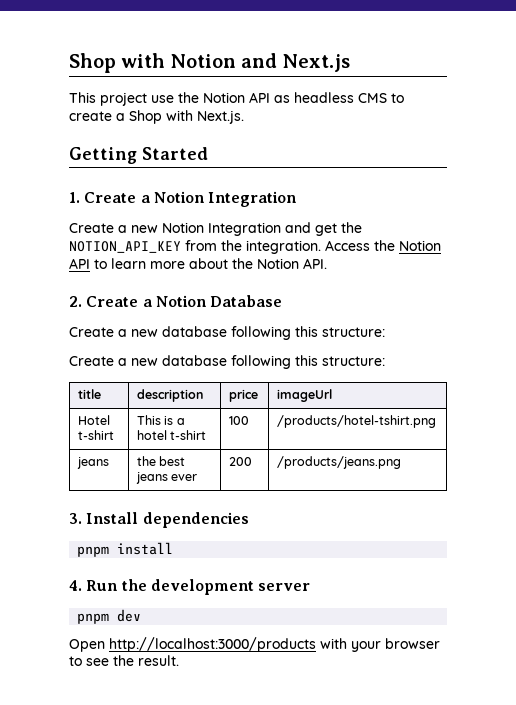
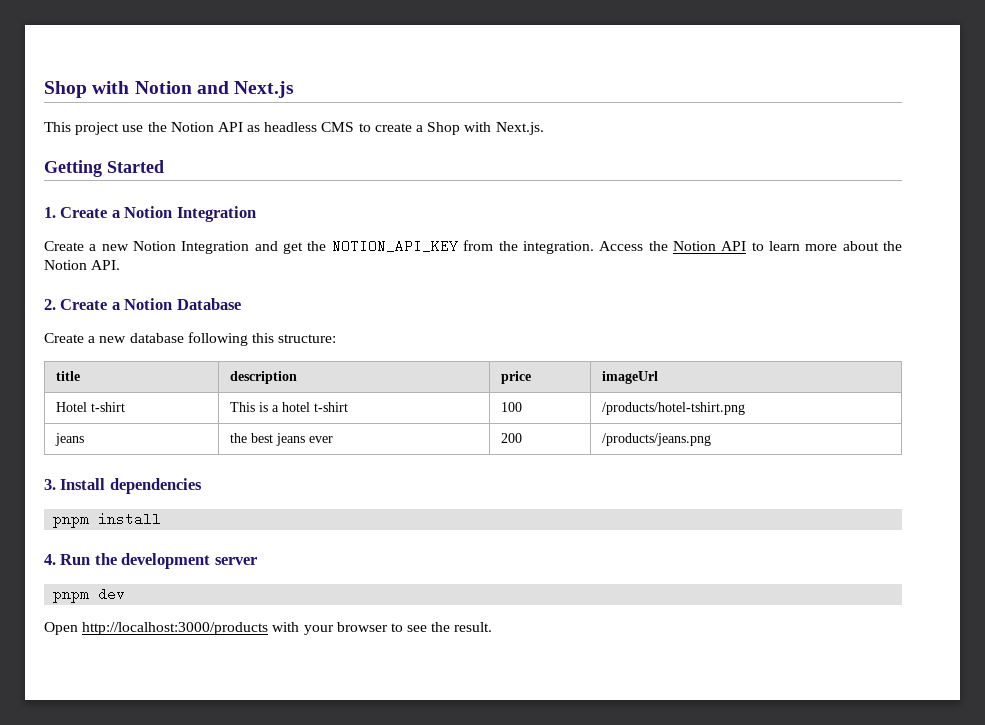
[69,355,385,369] // Create a new database following this structure: -> (337, 338) none

